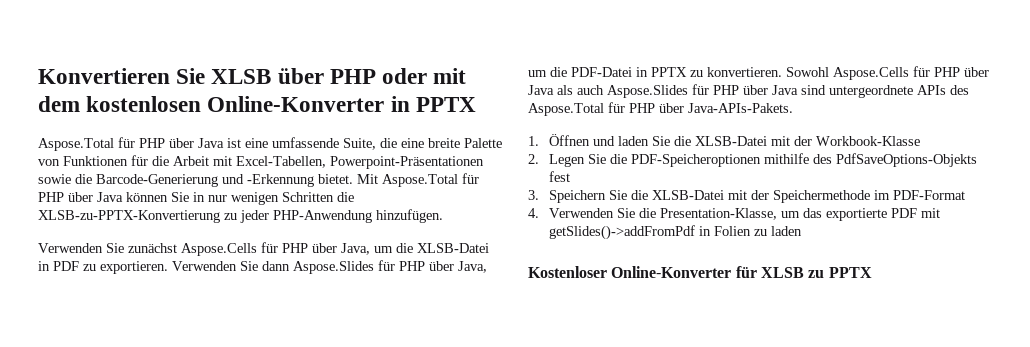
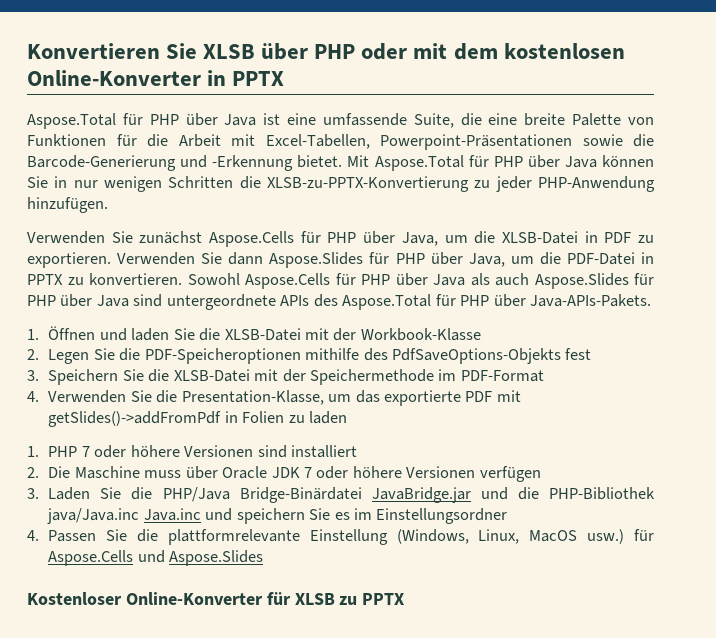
(802, 231) none -> [27,445,358,458] [27,466,541,482] [27,487,656,503] [47,508,508,524] [27,529,654,545] [48,550,264,566] // 1. PHP 7 oder höhere Versionen sind installiert // 2. Die Maschine muss über Oracle JDK 7 oder höhere Versionen verfügen // 3. Laden Sie die PHP/Java Bridge-Binärdatei JavaBridge.jar und die PHP-Bibliothek java/Java.inc Java.inc und speichern Sie es im Einstellungsordner // 4. Passen Sie die plattformrelevante Einstellung (Windows, Linux, MacOS usw.) für Aspose.Cells und Aspose.Slides

